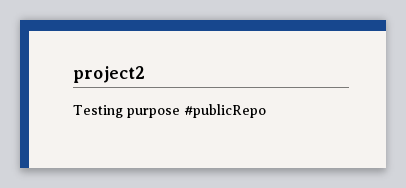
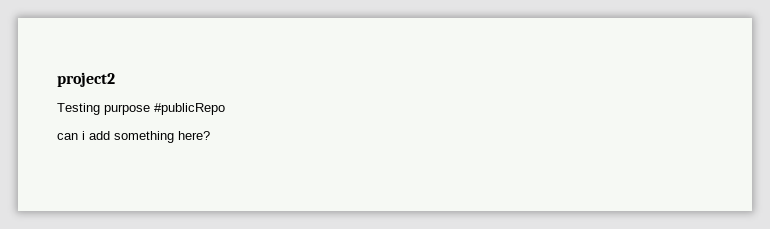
(266, 111) none -> [57,131,210,143] // can i add something here?

